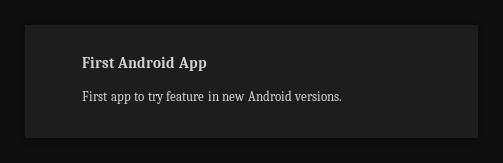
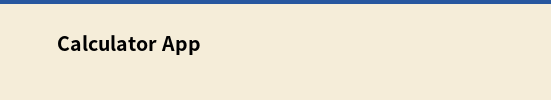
[82,56,176,68] First Android -> [57,35,157,51] Calculator
[82,90,343,104] // First app to try feature in new Android versions. -> (202, 45) none

